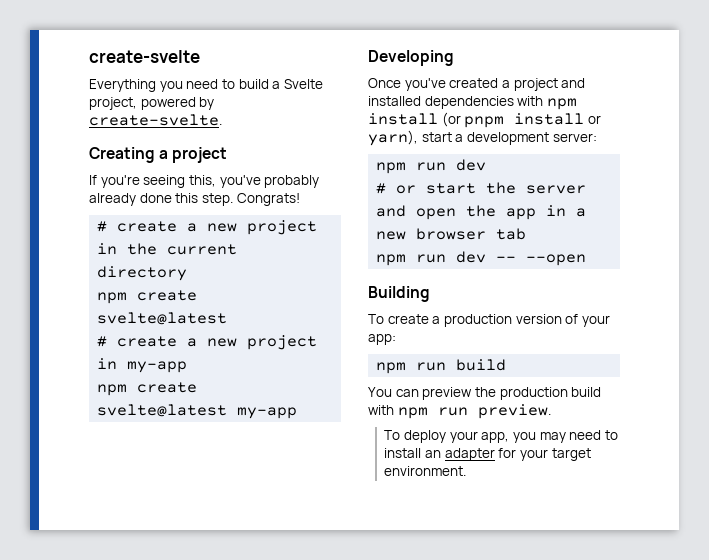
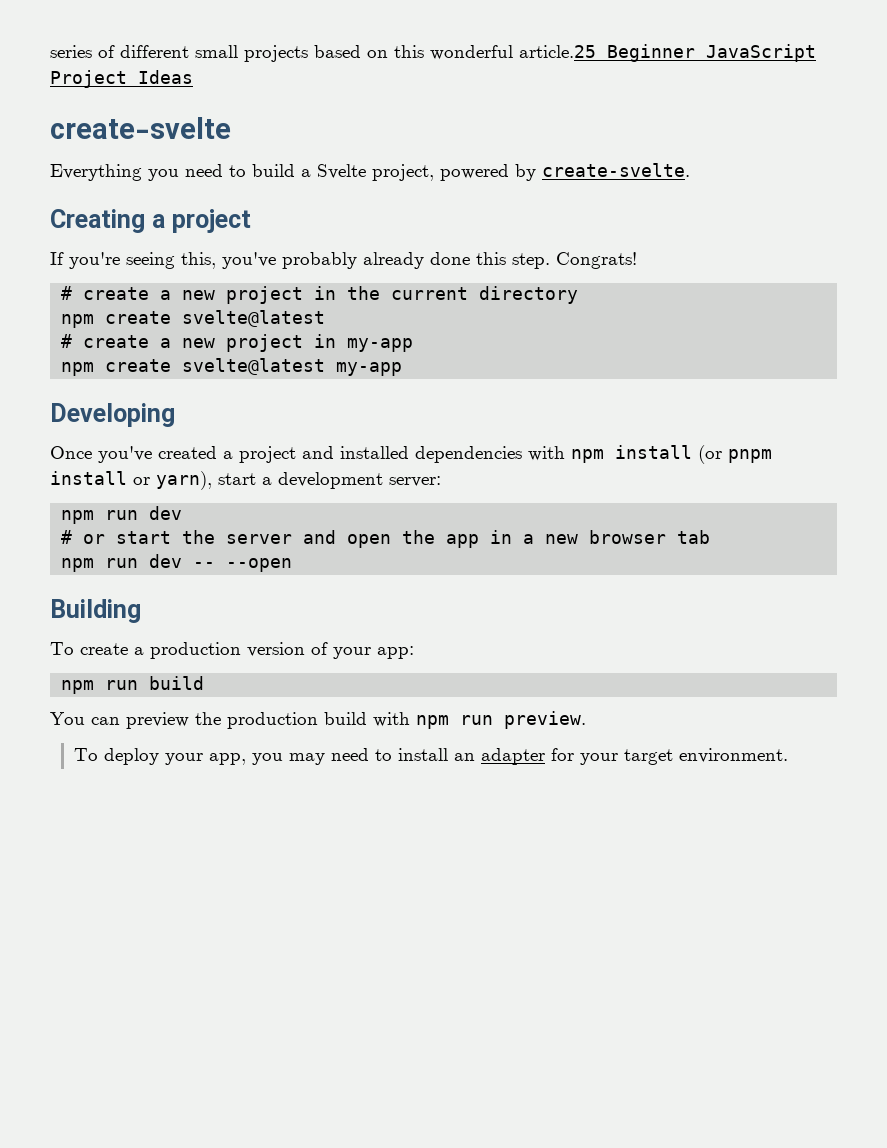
(89, 56) none -> [50,44,816,62] [50,70,193,88] series of different small projects based on this wonderful article.25 Beginner JavaScript Project Ideas //

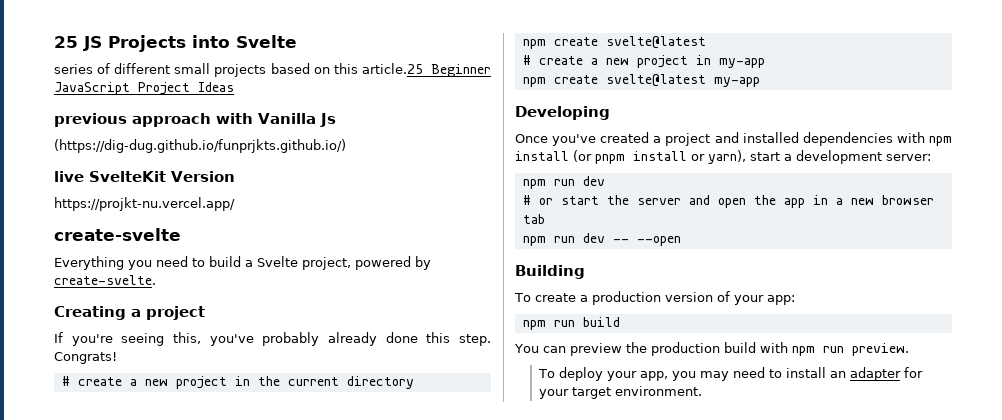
(50, 51) none -> [54,35,297,52] 25 JS Projects into Svelte //
[430,45,513,60] wonderful -> (358, 68) none
(193, 77) none -> [54,113,336,127] [54,139,346,153] [54,171,235,182] [54,197,235,211] // previous approach with Vanilla Js // (https://dig-dug.github.io/funprjkts.github.io/) // live SvelteKit Version // https://projkt-nu.vercel.app/

